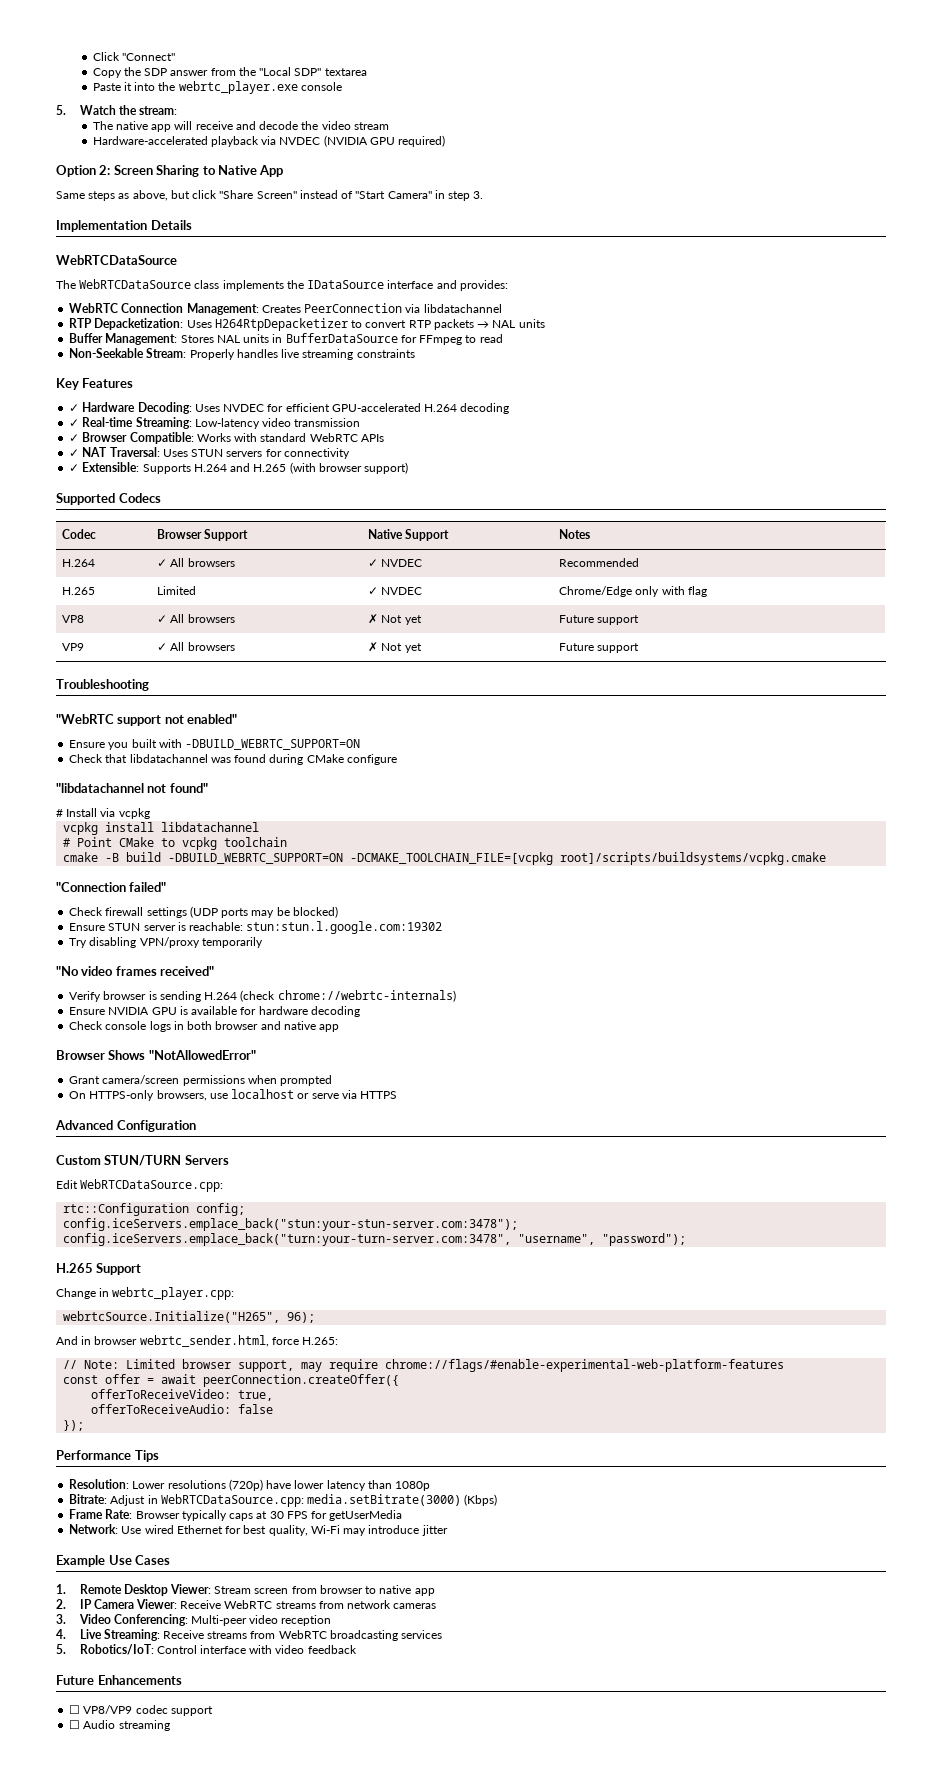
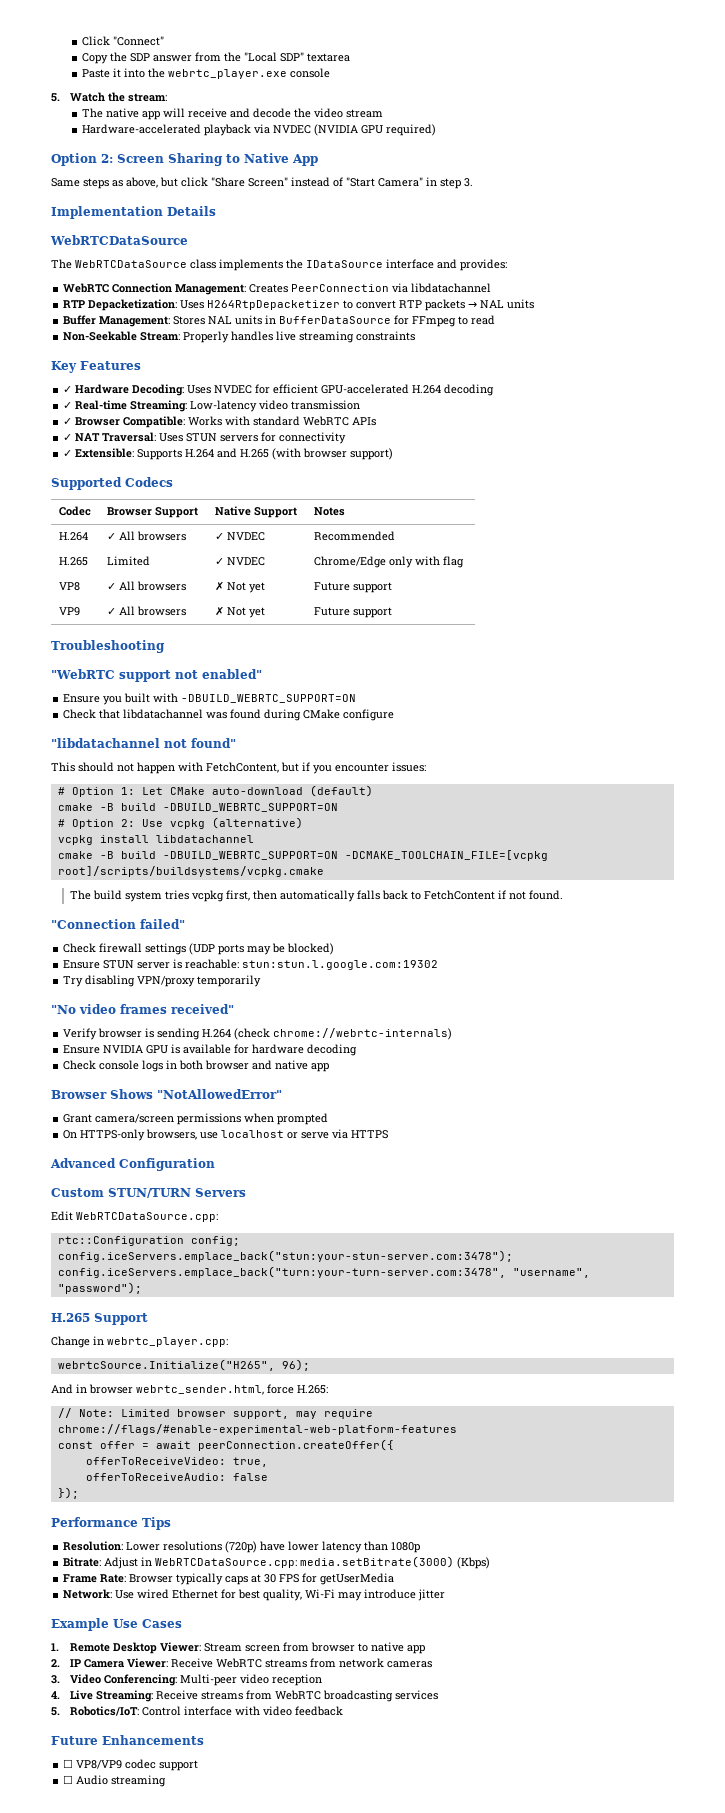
[56,808,150,819] # Install via vcpkg -> [51,762,426,774] [57,785,373,797] [57,803,338,812] [57,817,303,829] This should not happen with FetchContent, but if you encounter issues: // # Option 1: Let CMake auto-download (default) // cmake -B build -DBUILD_WEBRTC_SUPPORT=ON // # Option 2: Use vcpkg (alternative)
[63,837,288,850] // # Point CMake to vcpkg toolchain -> (254, 839) none
(827, 858) none -> [70,890,564,902] // The build system tries vcpkg first, then automatically falls back to FetchContent if not found.

